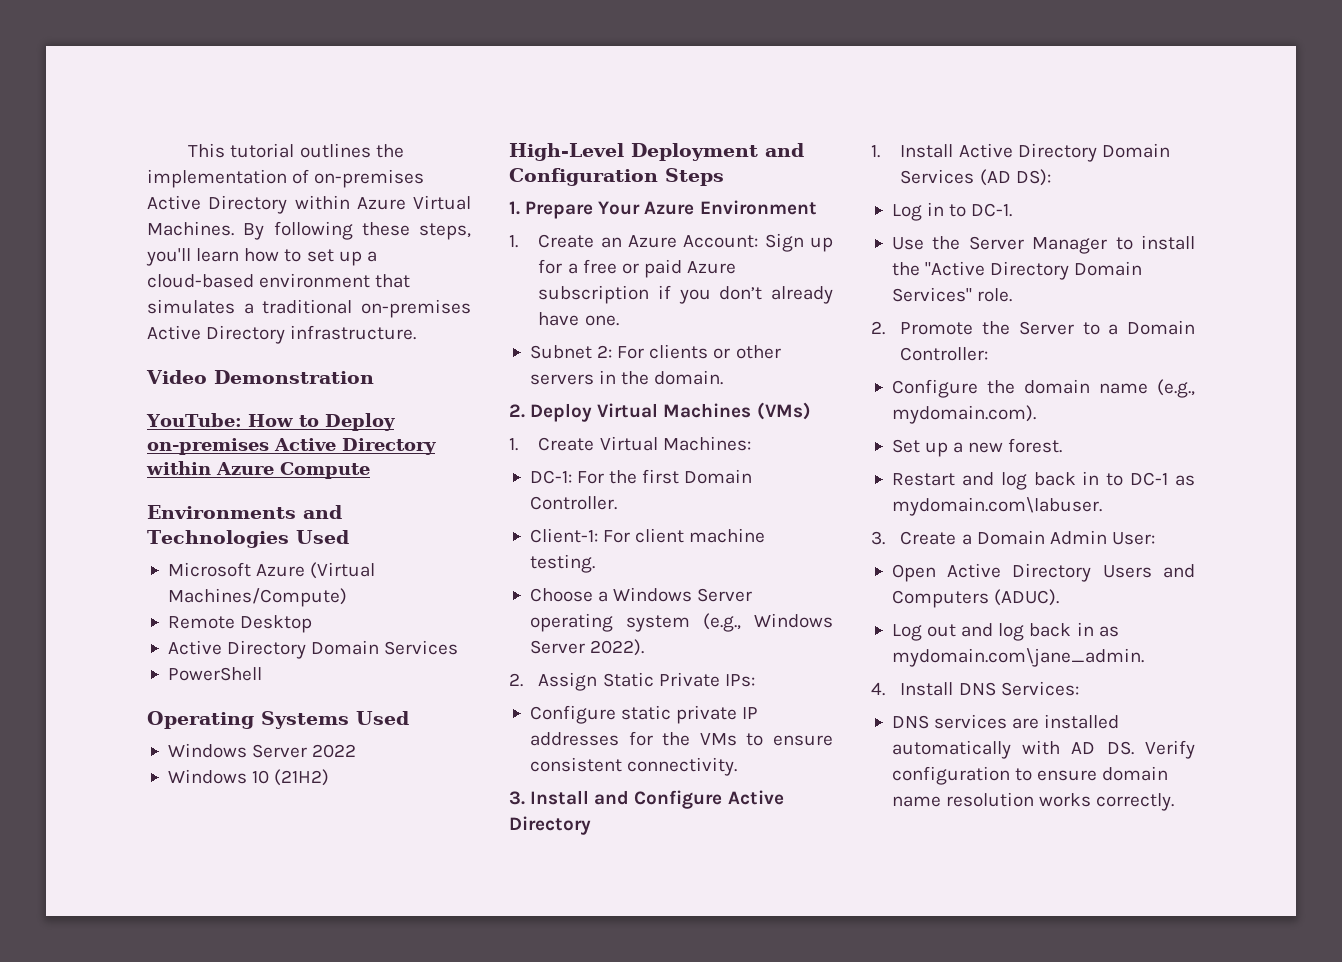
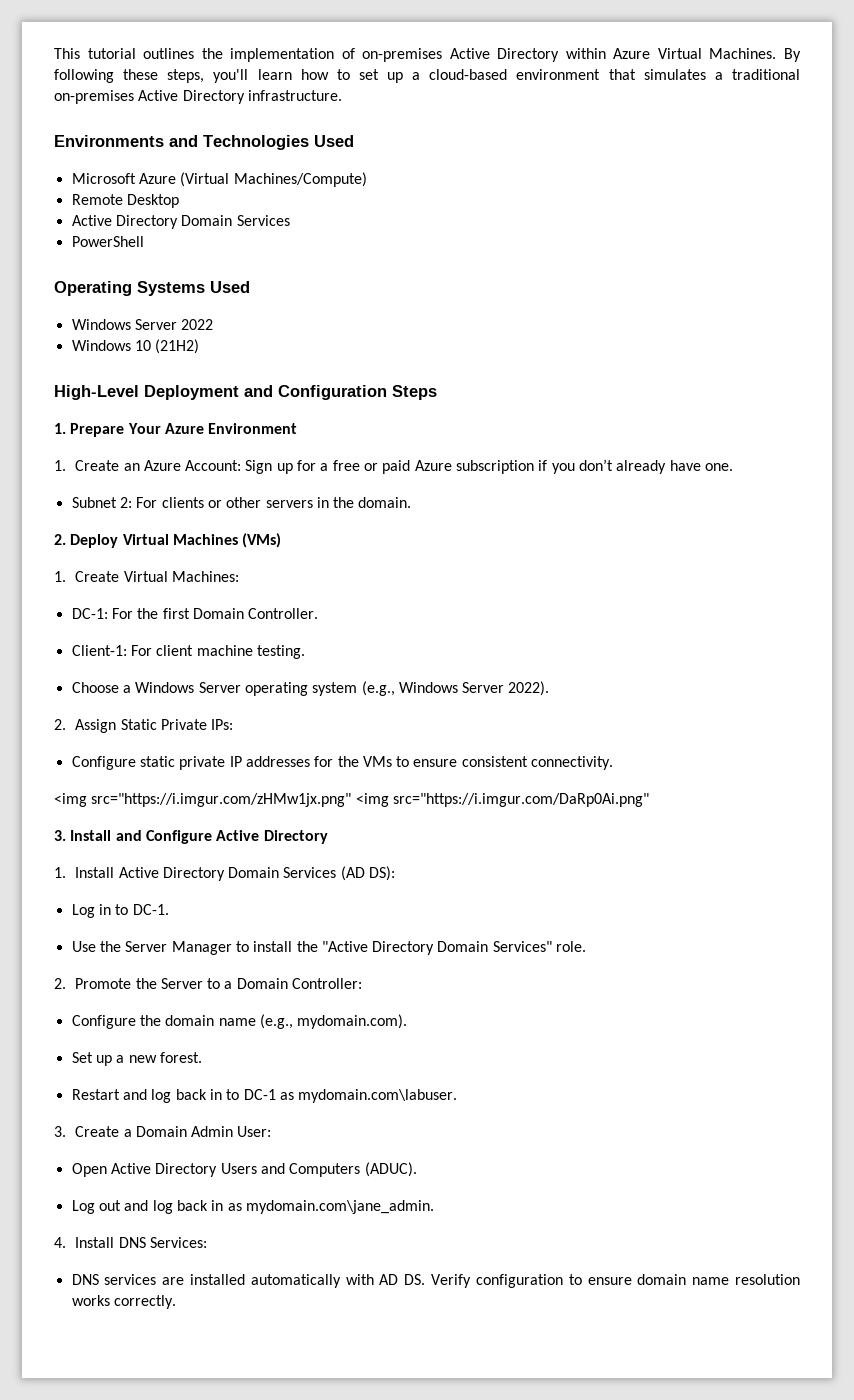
[146,370,374,384] [146,413,395,431] [147,438,436,455] [146,461,370,479] // Video Demonstration // YouTube: How to Deploy on-premises Active Directory within Azure Compute -> (342, 95) none
(738, 766) none -> [54,793,649,807] // <img src="https://i.imgur.com/zHMw1jx.png" <img src="https://i.imgur.com/DaRp0Ai.png"

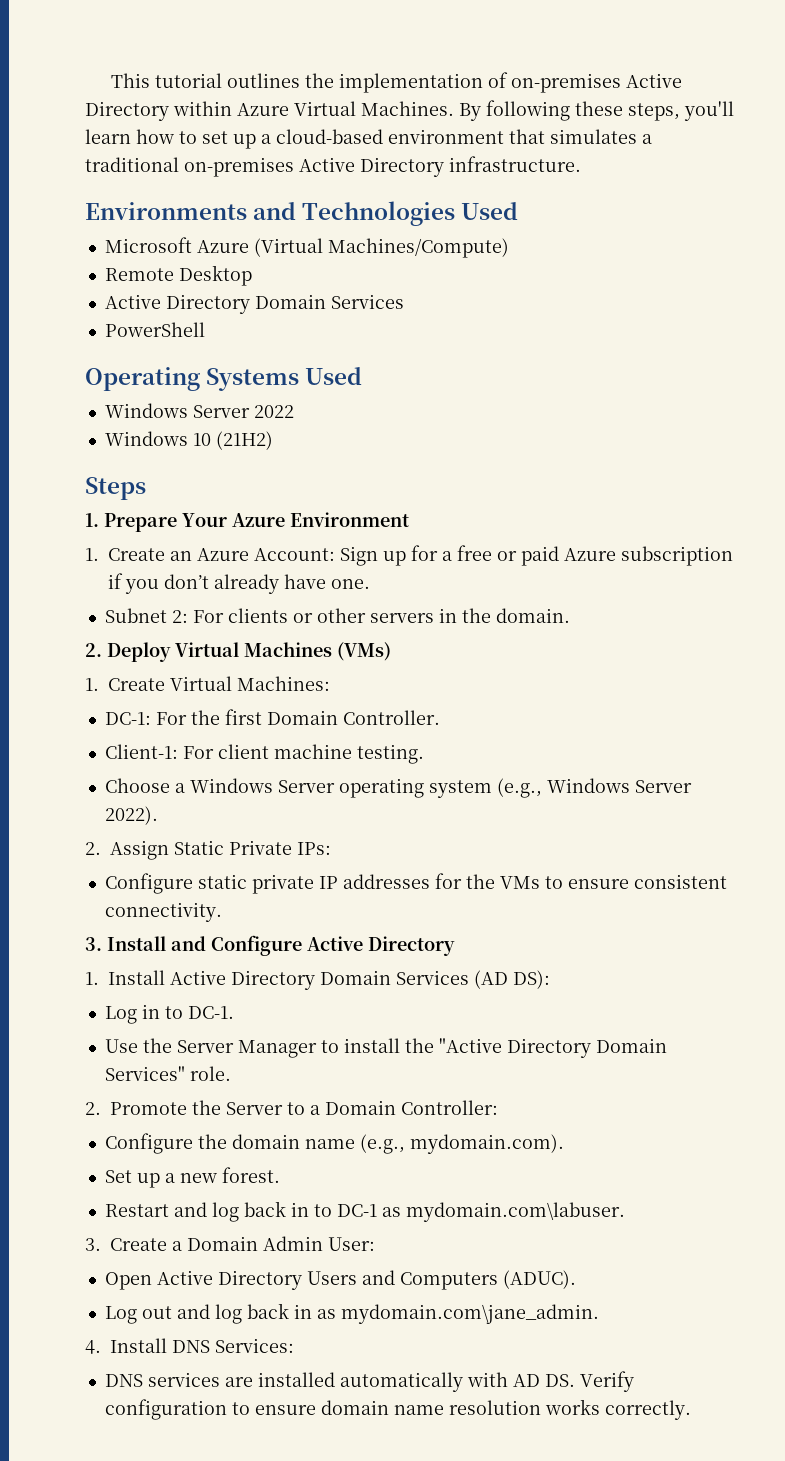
[54,385,387,400] High-Level Deployment and Configuration -> (273, 440) none
[54,793,649,807] // <img src="https://i.imgur.com/zHMw1jx.png" <img src="https://i.imgur.com/DaRp0Ai.png" -> (222, 912) none

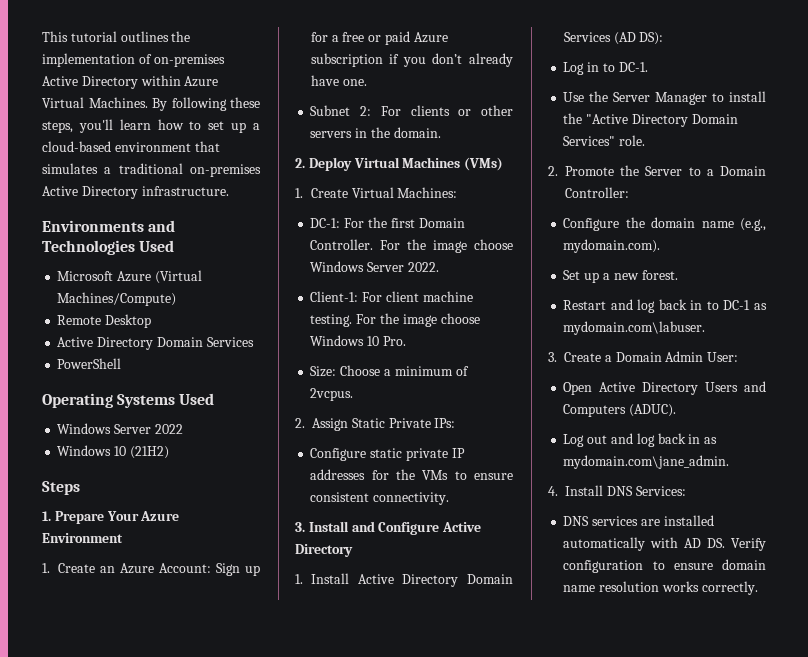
(440, 717) none -> [380,239,513,253] [310,261,439,272] For the image choose Windows Server 2022.
[104,778,692,798] [104,806,158,825] // Choose a Windows Server operating system (e.g., Windows Server 2022). -> [356,313,480,327] [310,335,406,346] [310,365,469,377] [310,388,354,401] For the image choose Windows 10 Pro. // Size: Choose a minimum of 2vcpus.

